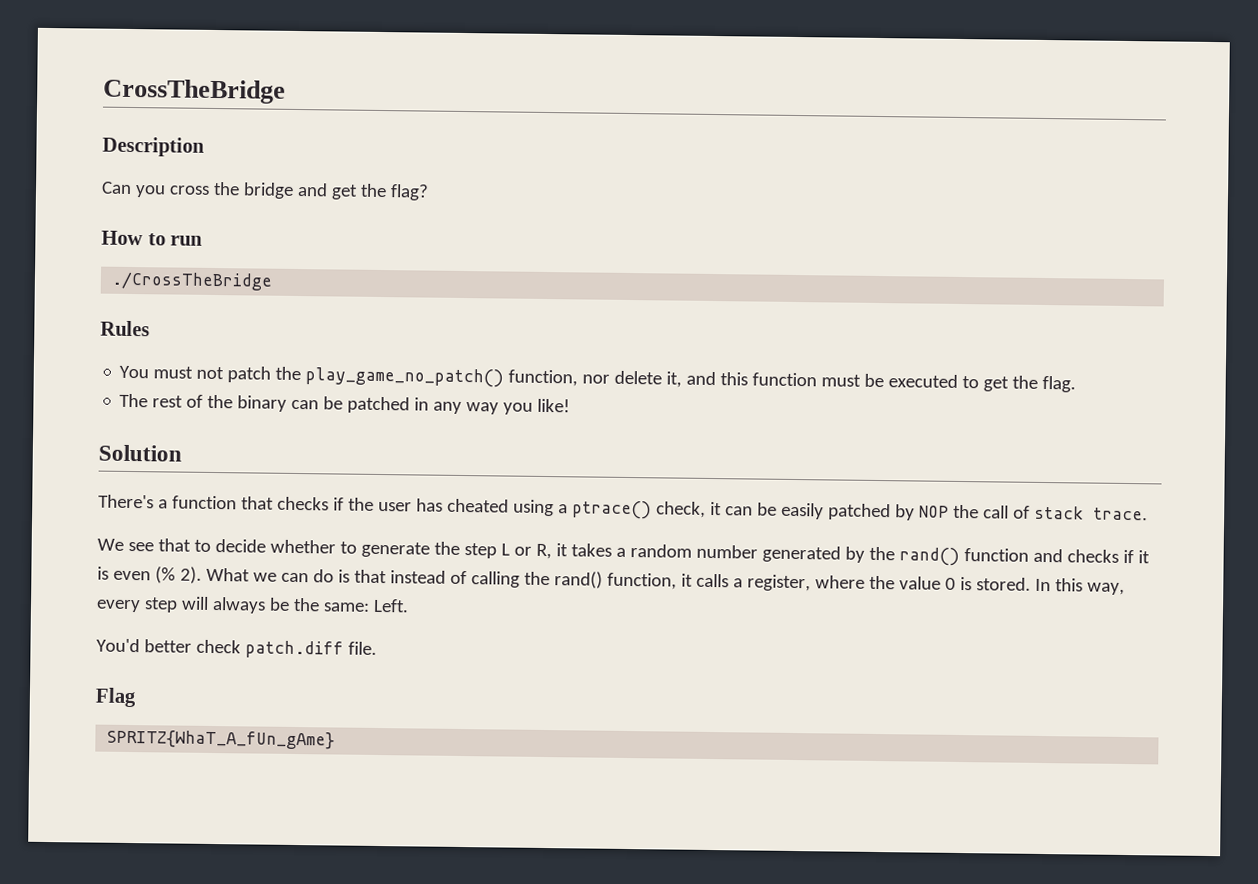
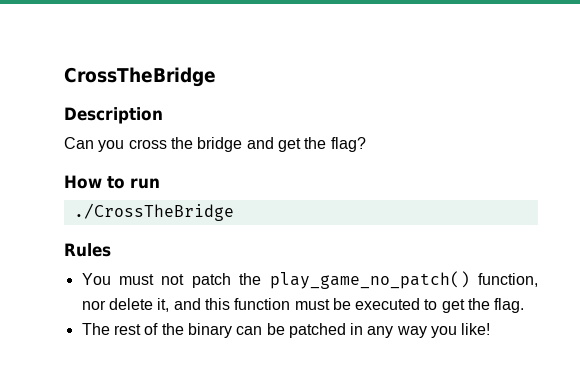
[98,444,182,462] [98,494,1148,521] [97,538,1150,566] [97,566,1125,595] [96,596,409,614] [96,638,377,659] [95,687,137,708] [106,729,336,750] // Solution // There's a function that checks if the user has cheated using a ptrace() check, it can be easily patched by NOP the call of stack trace. // We see that to decide whether to generate the step L or R, it takes a random number generated by the rand() function and checks if it is even (% 2). What we can do is that instead of calling the rand() function, it calls a register, where the value 0 is stored. In this way, every step will always be the same: Left. // You'd better check patch.diff file. // Flag // SPRITZ{WhaT_A_fUn_gAme} -> (491, 329) none

